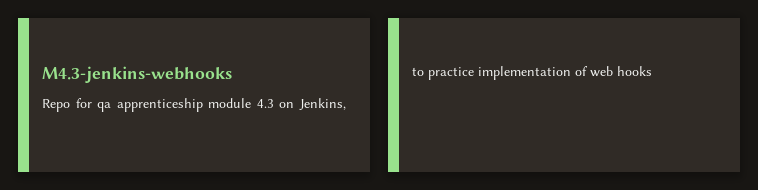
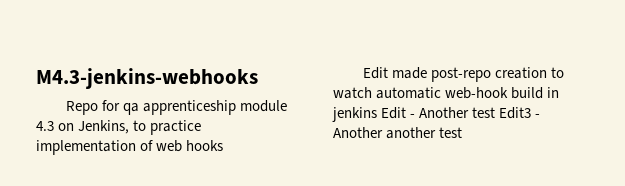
(652, 71) none -> [362,67,564,82] [333,87,560,99] [332,107,541,122] [333,127,463,139] // Edit made post-repo creation to watch automatic web-hook build in jenkins Edit - Another test Edit3 - Another another test

